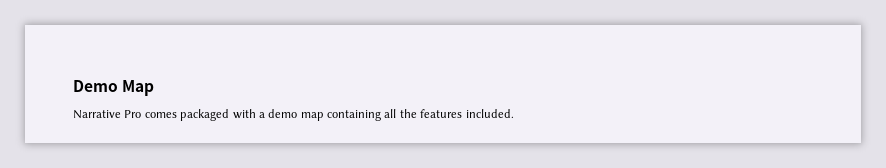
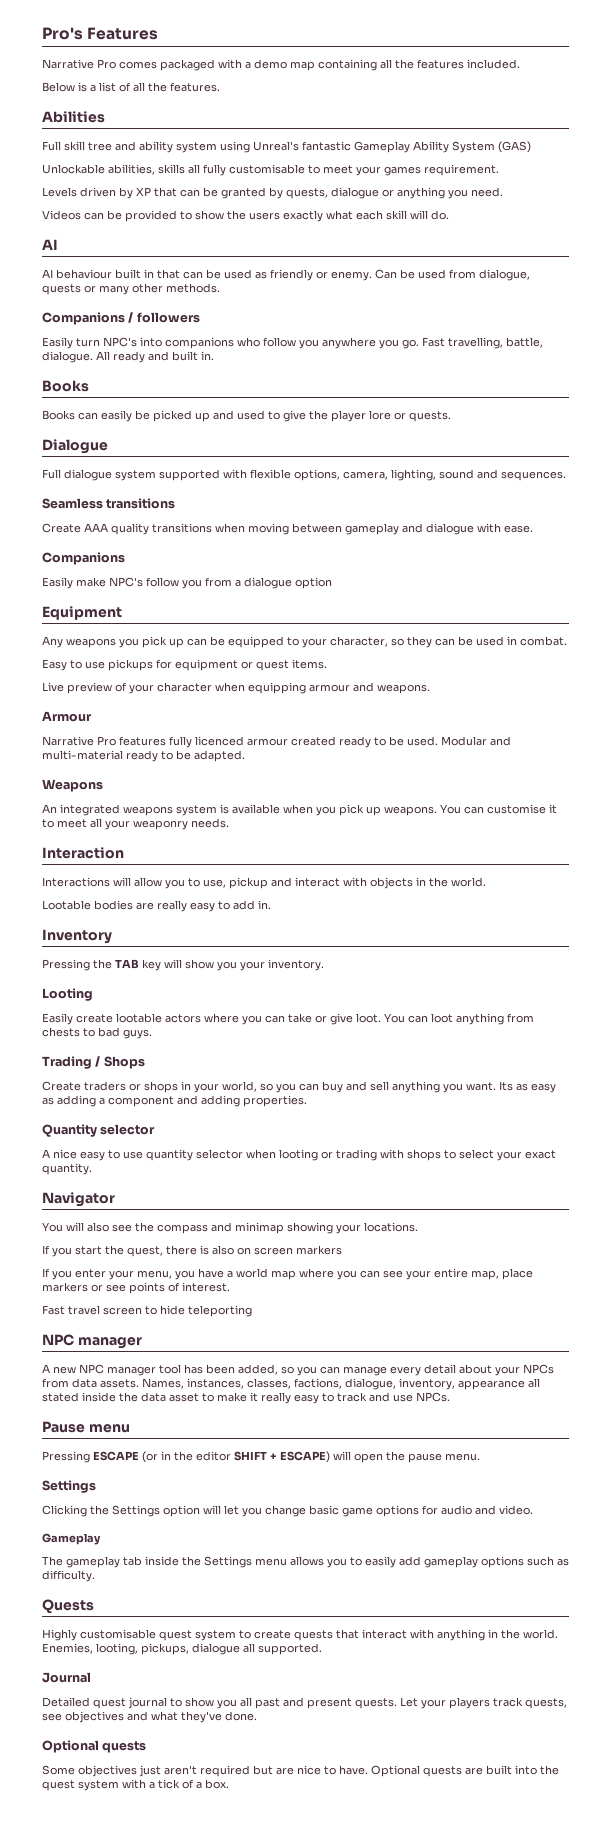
[73,80,155,96] Demo Map -> [42,27,159,40] Pro's Features
(514, 113) none -> [42,82,220,92] [42,111,105,123] [42,141,531,153] [42,164,499,176] [42,187,503,199] [42,210,449,222] [42,239,58,250] [42,269,530,281] [42,283,220,295] [42,312,200,325] [42,337,543,349] [42,351,214,363] [42,380,89,392] [42,410,451,422] [42,439,108,454] [42,469,566,481] [42,498,176,509] [42,523,533,535] [42,552,125,565] [42,577,332,589] [42,606,122,620] [42,636,567,648] [42,659,327,671] [42,682,430,694] [42,711,92,722] [42,736,511,748] [42,750,245,762] [42,779,103,792] [42,804,557,816] [42,818,229,830] [42,847,124,859] [42,877,486,889] [42,900,271,912] [42,929,112,944] [42,959,324,971] [42,988,93,1001] [42,1013,534,1025] [42,1027,152,1039] [42,1056,145,1069] [42,1081,556,1093] [42,1095,307,1107] [42,1124,156,1137] [42,1149,556,1161] [42,1163,92,1175] [42,1192,115,1207] [42,1222,418,1234] [42,1245,342,1257] [42,1268,533,1280] [42,1282,230,1294] [42,1305,252,1317] [42,1334,142,1349] [42,1364,554,1376] [42,1378,540,1390] [42,1392,450,1404] [42,1421,130,1433] [42,1451,480,1463] [42,1480,96,1493] [42,1505,533,1517] [42,1533,101,1545] [42,1556,569,1568] [42,1570,95,1582] [42,1599,94,1614] [42,1629,558,1641] [42,1643,322,1655] [42,1672,91,1683] [42,1697,567,1709] [42,1711,257,1723] [42,1740,147,1753] [42,1765,559,1777] [42,1779,229,1791] // Below is a list of all the features. // Abilities // Full skill tree and ability system using Unreal's fantastic Gameplay Ability System (GAS) // Unlockable abilities, skills all fully customisable to meet your games requirement. // Levels driven by XP that can be granted by quests, dialogue or anything you need. // Videos can be provided to show the users exactly what each skill will do. // AI // AI behaviour built in that can be used as friendly or enemy. Can be used from dialogue, quests or many other methods. // Companions / followers // Easily turn NPC's into companions who follow you anywhere you go. Fast travelling, battle, dialogue. All ready and built in. // Books // Books can easily be picked up and used to give the player lore or quests. // Dialogue // Full dialogue system supported with flexible options, camera, lighting, sound and sequences. // Seamless transitions // Create AAA quality transitions when moving between gameplay and dialogue with ease. // Companions // Easily make NPC's follow you from a dialogue option // Equipment // Any weapons you pick up can be equipped to your character, so they can be used in combat. // Easy to use pickups for equipment or quest items. // Live preview of your character when equipping armour and weapons. // Armour // Narrative Pro features fully licenced armour created ready to be used. Modular and multi-material ready to be adapted. // Weapons // An integrated weapons system is available when you pick up weapons. You can customise it to meet all your weaponry needs. // Interaction // Interactions will allow you to use, pickup and interact with objects in the world. // Lootable bodies are really easy to add in. // Inventory // Pressing the TAB key will show you your inventory. // Looting // Easily create lootable actors where you can take or give loot. You can loot anything from chests to bad guys. // Trading / Shops // Create traders or shops in your world, so you can buy and sell anything you want. Its as easy as adding a component and adding properties. // Quantity selector // A nice easy to use quantity selector when looting or trading with shops to select your exact quantity. // Navigator // You will also see the compass and minimap showing your locations. // If you start the quest, there is also on screen markers // If you enter your menu, you have a world map where you can see your entire map, place markers or see points of interest. // Fast travel screen to hide teleporting // NPC manager // A new NPC manager tool has been added, so you can manage every detail about your NPCs from data assets. Names, instances, classes, factions, dialogue, inventory, appearance all stated inside the data asset to make it really easy to track and use NPCs. // Pause menu // Pressing ESCAPE (or in the editor SHIFT + ESCAPE) will open the pause menu. // Settings // Clicking the Settings option will let you change basic game options for audio and video. // Gameplay // The gameplay tab inside the Settings menu allows you to easily add gameplay options such as difficulty. // Quests // Highly customisable quest system to create quests that interact with anything in the world. Enemies, looting, pickups, dialogue all supported. // Journal // Detailed quest journal to show you all past and present quests. Let your players track quests, see objectives and what they've done. // Optional quests // Some objectives just aren't required but are nice to have. Optional quests are built into the quest system with a tick of a box.

